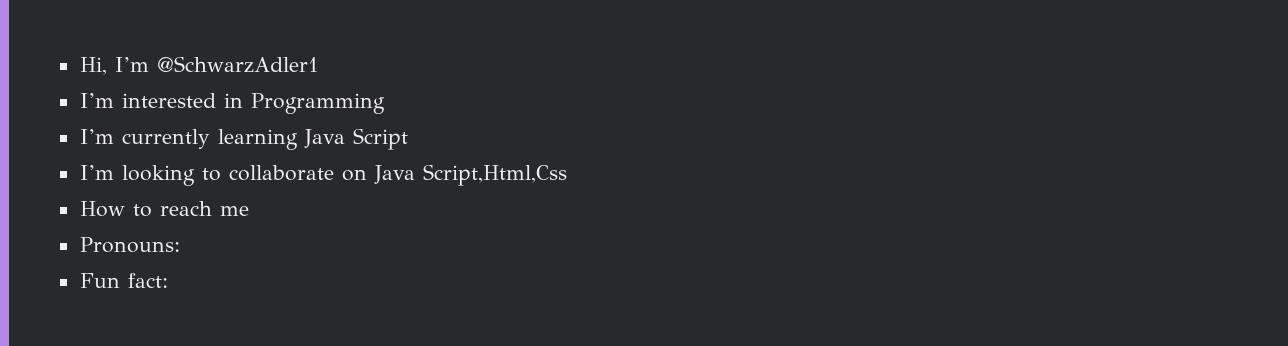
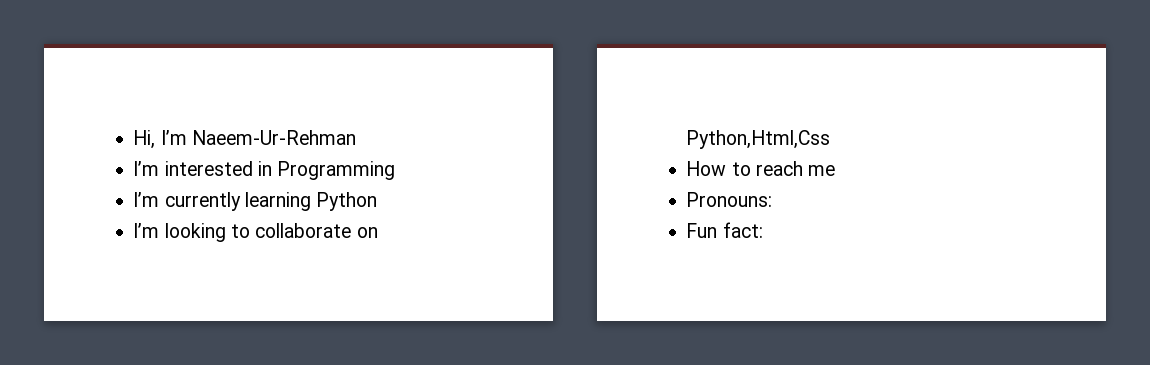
[156,56,318,73] @SchwarzAdler1 -> [191,130,356,145] Naeem-Ur-Rehman
[303,128,408,150] Java Script -> [316,192,378,211] Python
[373,164,567,186] Java Script,Html,Css -> [686,130,831,149] Python,Html,Css

